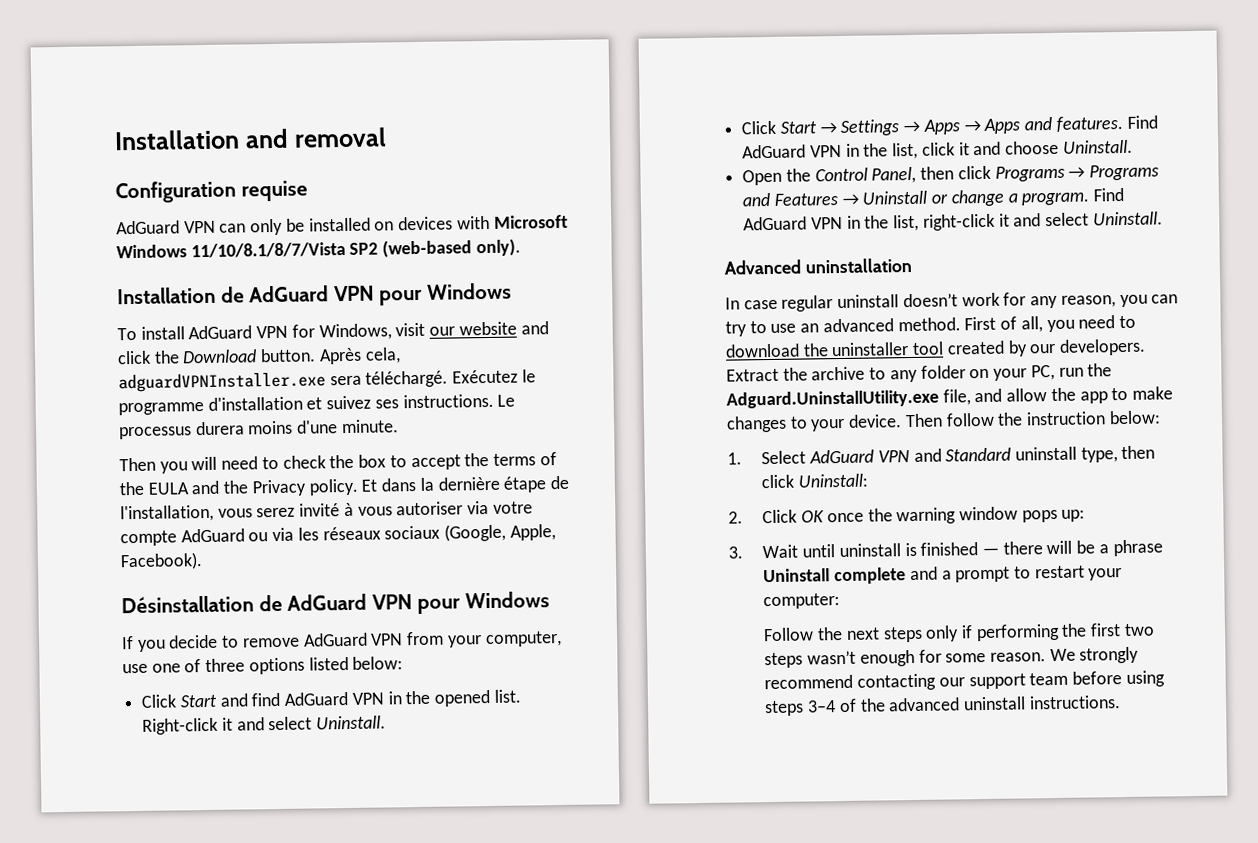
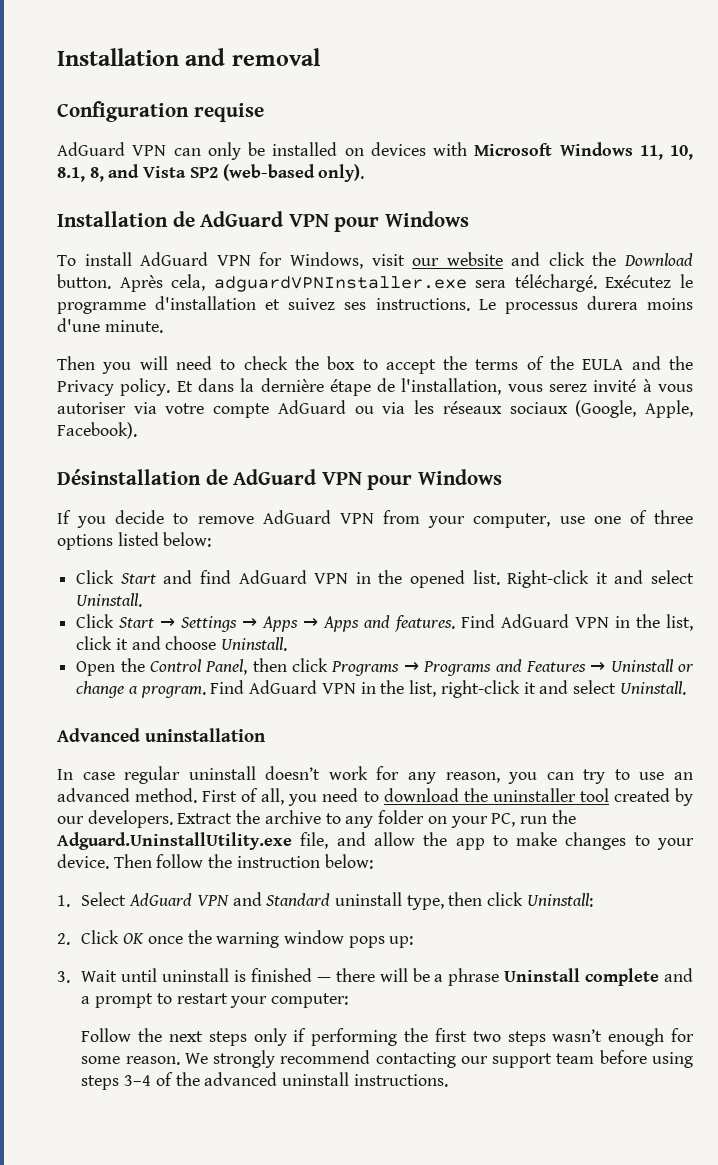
[190,241,346,259] 11/10/8.1/8/7/Vista -> [639,145,693,160] [57,164,187,182] 11, 10, 8.1, 8, and Vista

